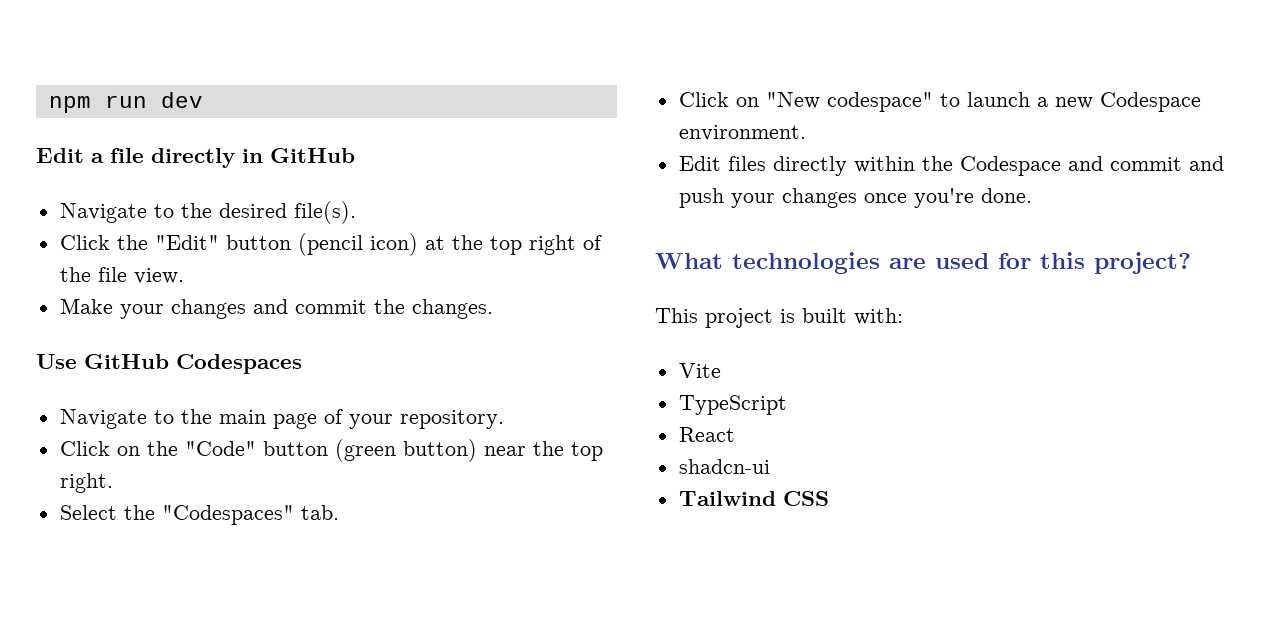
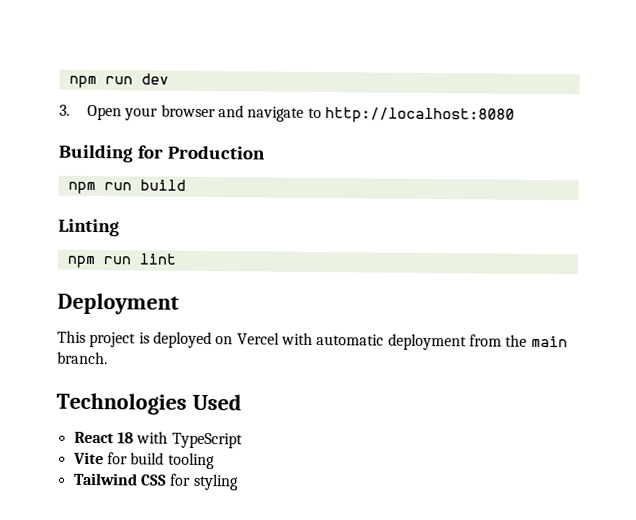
[36,148,355,168] [59,201,356,224] [59,233,602,256] [59,267,184,284] [59,298,493,319] [36,354,302,374] [59,409,504,429] [59,439,603,462] [59,473,113,493] [59,505,339,525] [678,92,1201,112] [678,125,806,141] [678,156,1224,176] [678,188,1032,208] [655,252,1191,274] [655,308,903,328] [678,363,721,378] [678,395,787,415] [678,427,735,442] [678,459,770,474] Edit a file directly in GitHub // Navigate to the desired file(s). // Click the "Edit" button (pencil icon) at the top right of the file view. // Make your changes and commit the changes. // Use GitHub Codespaces // Navigate to the main page of your repository. // Click on the "Code" button (green button) near the top right. // Select the "Codespaces" tab. // Click on "New codespace" to launch a new Codespace environment. // Edit files directly within the Codespace and commit and push your changes once you're done. // What technologies are used for this project? // This project is built with: // Vite // TypeScript // React // shadcn-ui -> [59,104,516,124] [58,144,266,163] [67,179,186,195] [58,218,120,237] [66,253,177,269] [57,292,179,315] [57,330,568,351] [57,351,108,365] [56,392,242,415] [73,431,243,449] [72,451,215,470] 3. Open your browser and navigate to http://localhost:8080 // Building for Production // npm run build // Linting // npm run lint // Deployment // This project is deployed on Vercel with automatic deployment from the main branch. // Technologies Used // React 18 with TypeScript // Vite for build tooling
(829, 498) none -> [169,473,239,491] for styling

